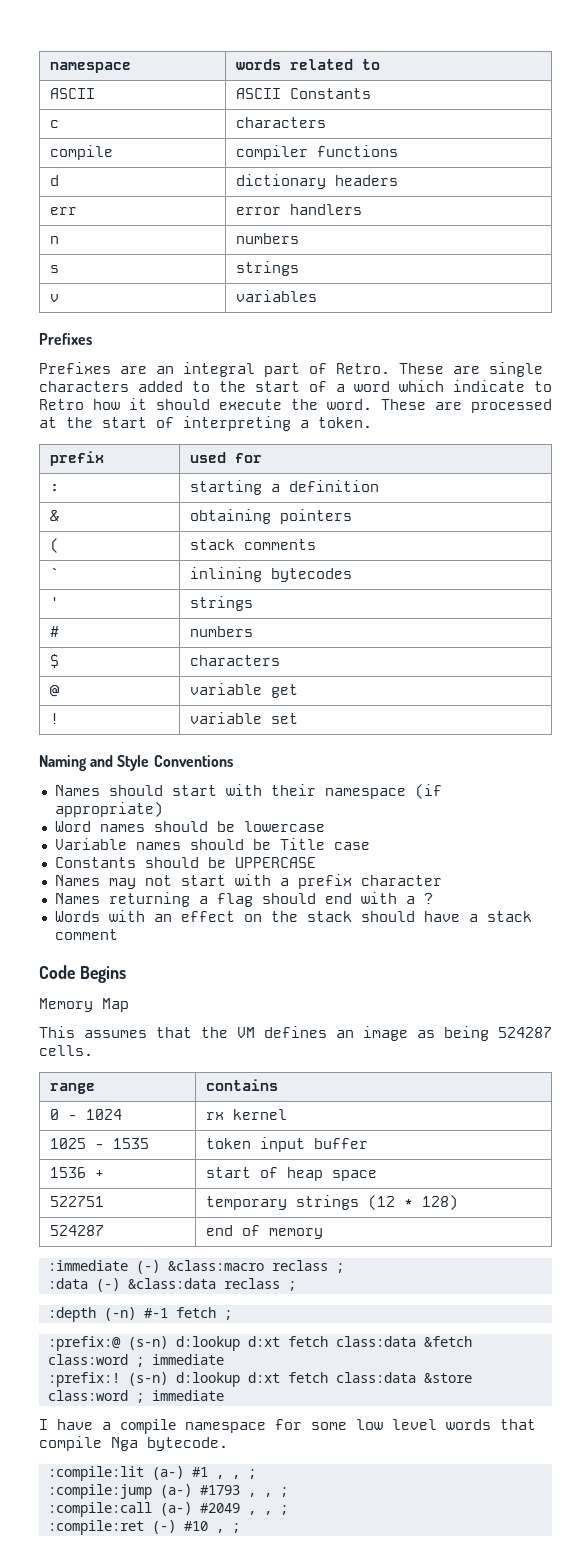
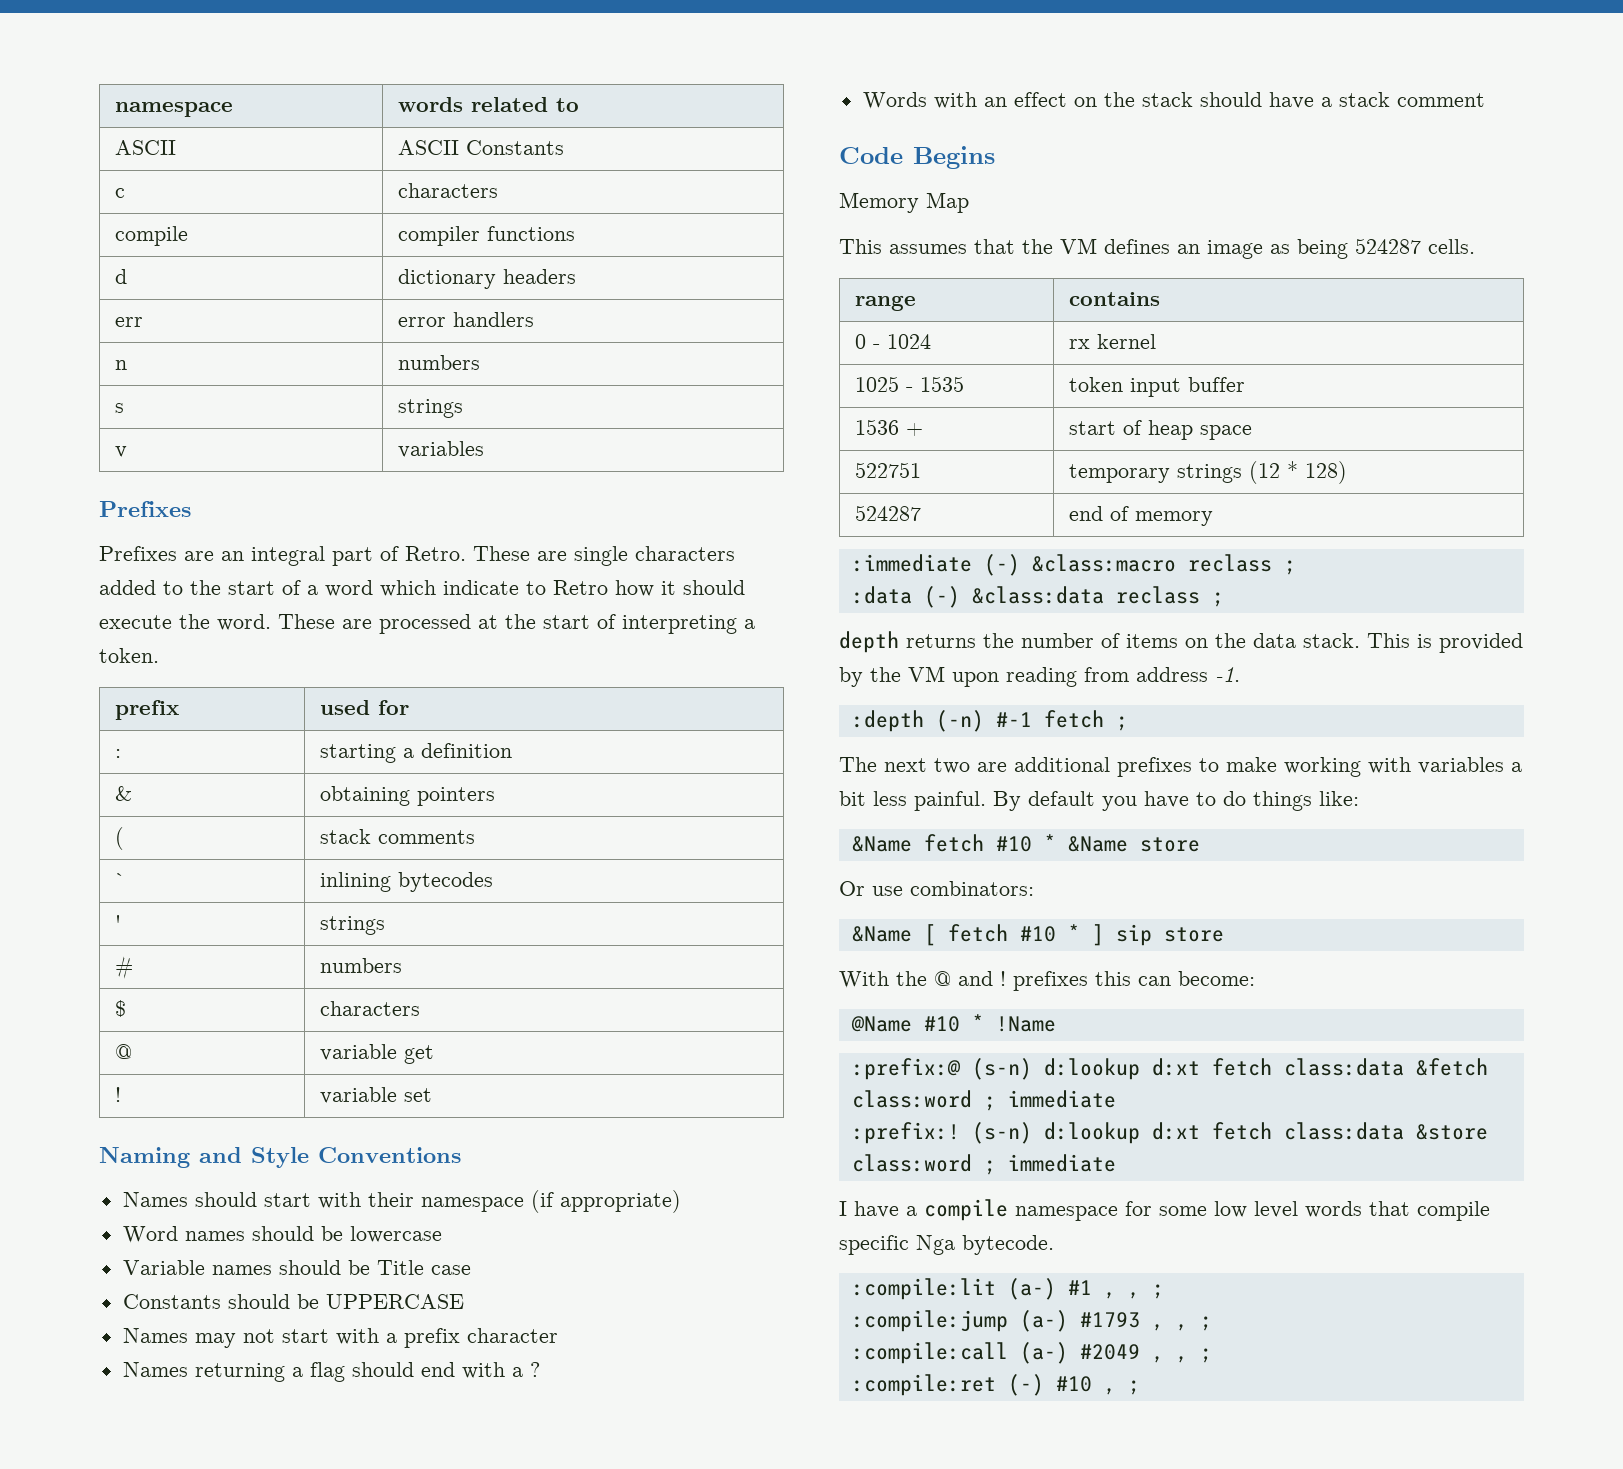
(296, 1286) none -> [839,631,1523,653] [839,666,1240,687] // depth returns the number of items on the data stack. This is provided by the VM upon reading from address -1.
(232, 1315) none -> [839,757,1522,777] [839,791,1359,811] [851,834,1200,852] [839,881,1034,896] [851,924,1224,946] [839,971,1255,991] [850,1014,1056,1032] // The next two are additional prefixes to make working with variables a bit less painful. By default you have to do things like: // &Name fetch #10 * &Name store // Or use combinators: // &Name [ fetch #10 * ] sip store // With the @ and ! prefixes this can become: // @Name #10 * !Name
(102, 1443) none -> [839,1235,909,1255] specific

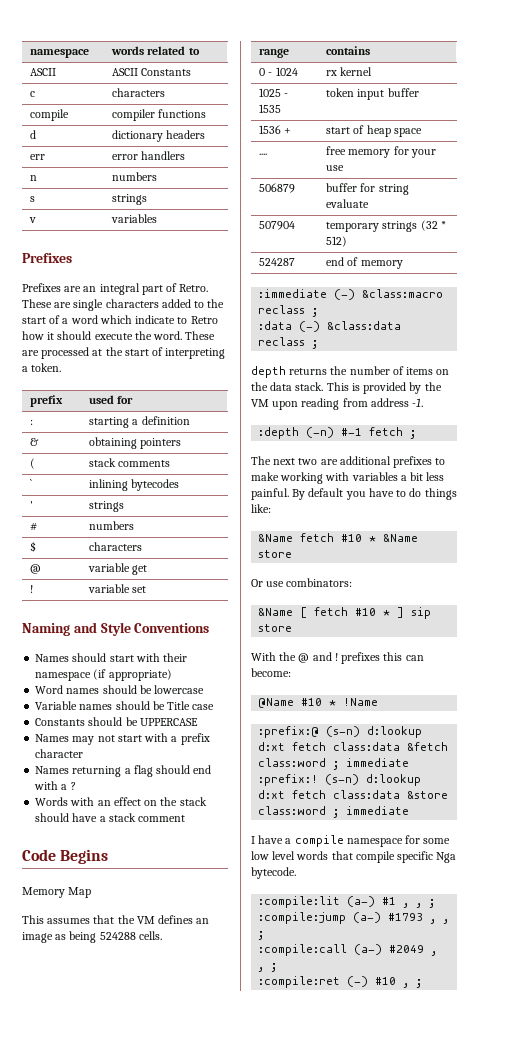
[1355,238,1421,254] 524287 -> [99,932,136,940] 524288
[855,462,922,478] 522751 -> [259,153,268,155] [326,146,436,158] [326,165,345,171] [259,183,296,193] [326,183,409,195] [326,199,370,208] [259,221,296,230] .... | free memory for your use // 506879 | buffer for string evaluate // 507904
[1249,461,1348,484] (12 * 128) -> [420,220,446,231] [326,236,348,247] (32 * 512)

